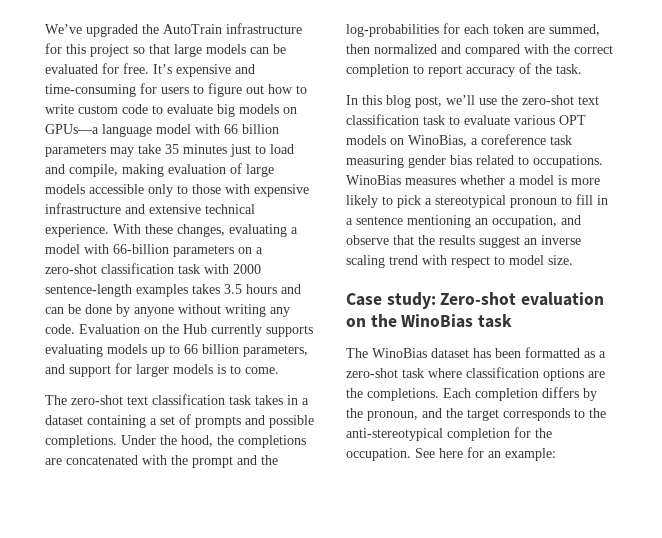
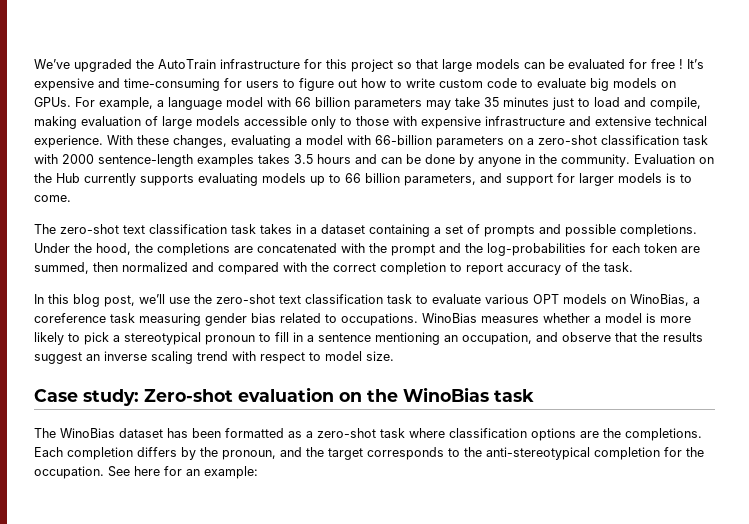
[123,63,149,74] free. -> [651,59,683,69] free !
[45,124,99,134] GPUs—a -> [34,97,164,110] GPUs. For example, a
[178,304,290,317] [45,324,75,334] without writing any code. -> [525,154,630,167] in the community.

